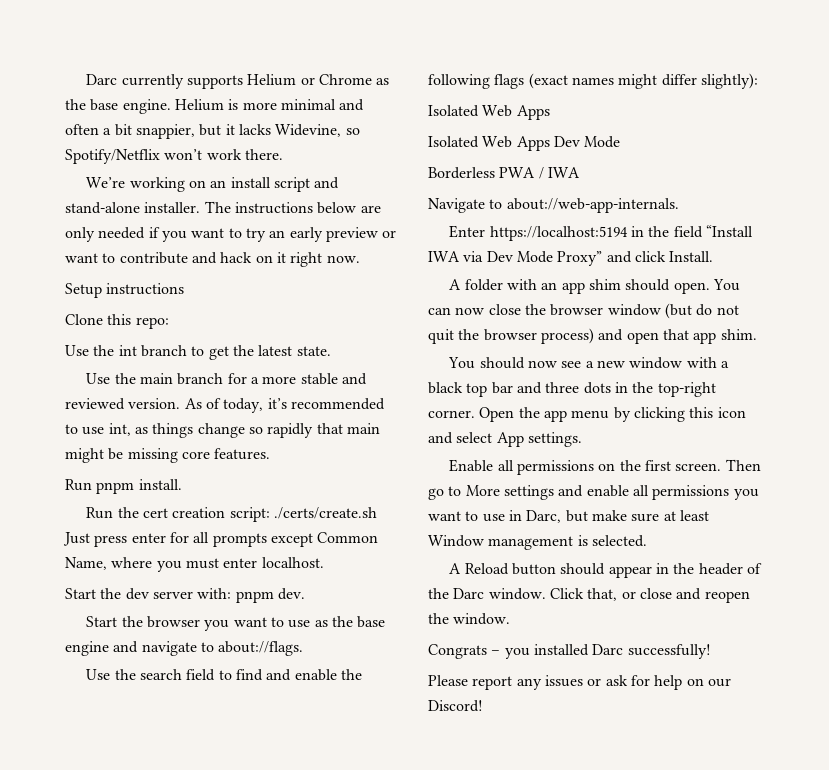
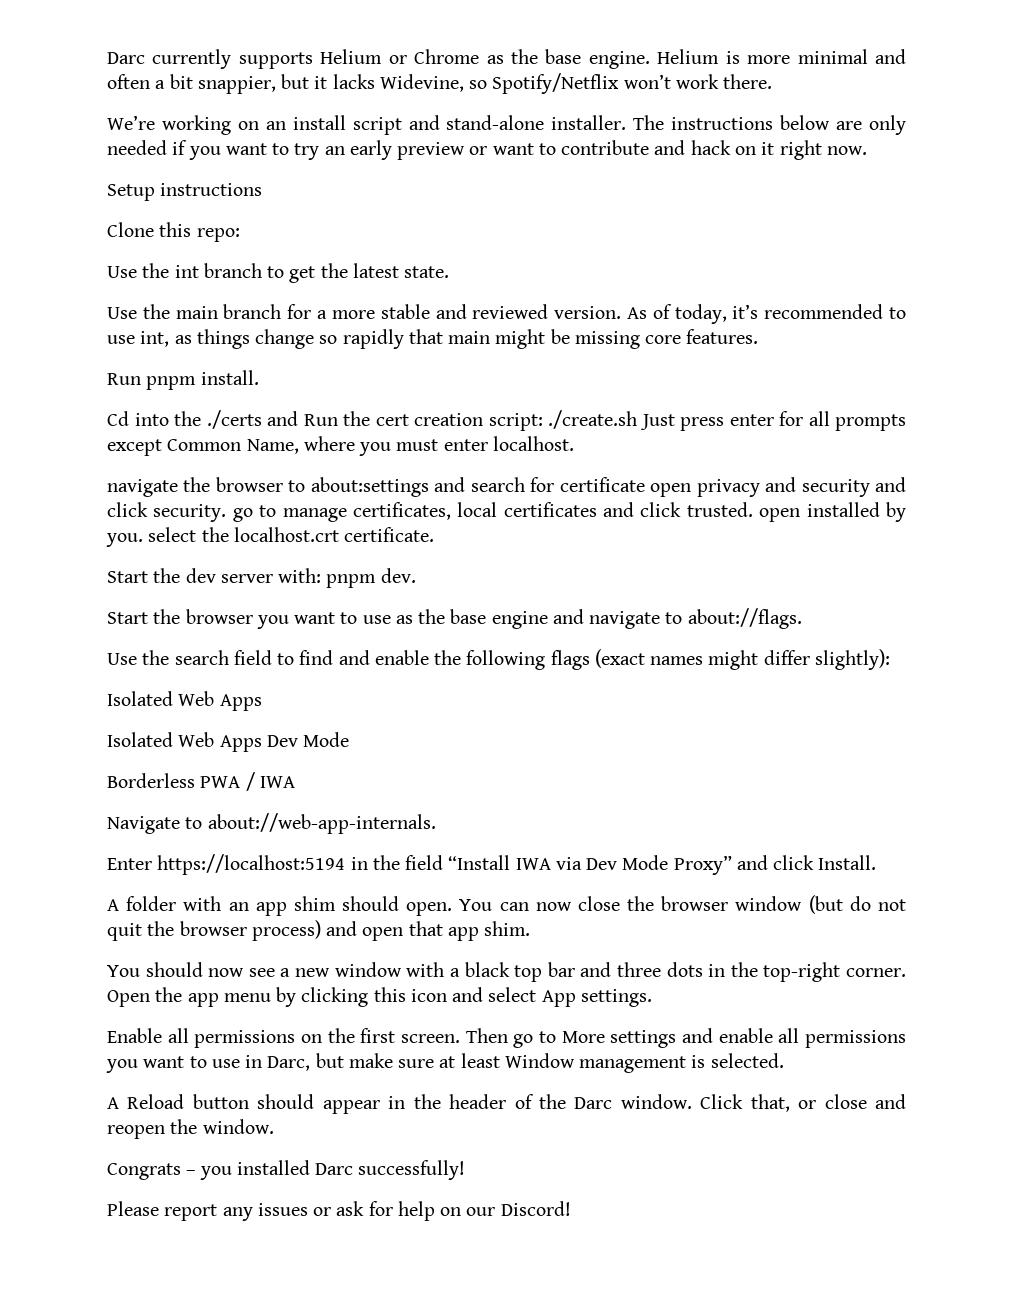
(182, 484) none -> [107,410,298,429] Cd into the ./certs and
[274,507,378,519] ./certs/create.sh -> [548,410,637,429] ./create.sh
(324, 562) none -> [107,477,906,497] [107,502,906,522] [106,527,435,547] // navigate the browser to about:settings and search for certificate open privacy and security and click security. go to manage certificates, local certificates and click trusted. open installed by you. select the localhost.crt certificate.

